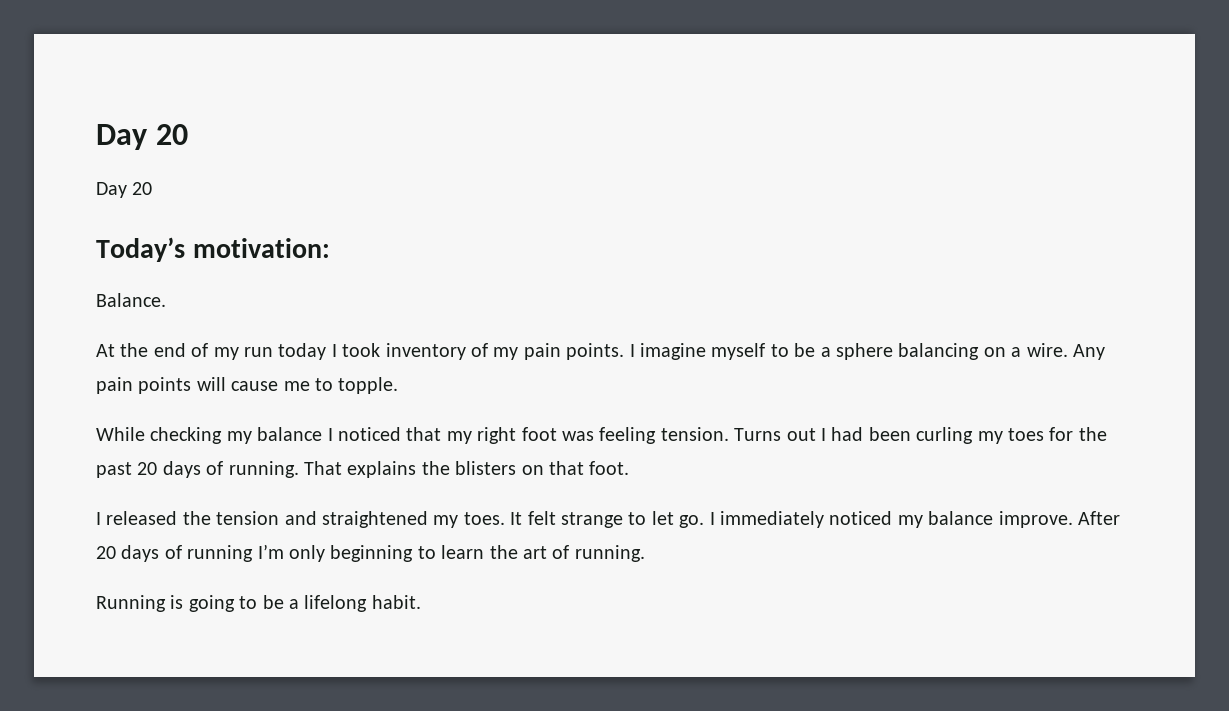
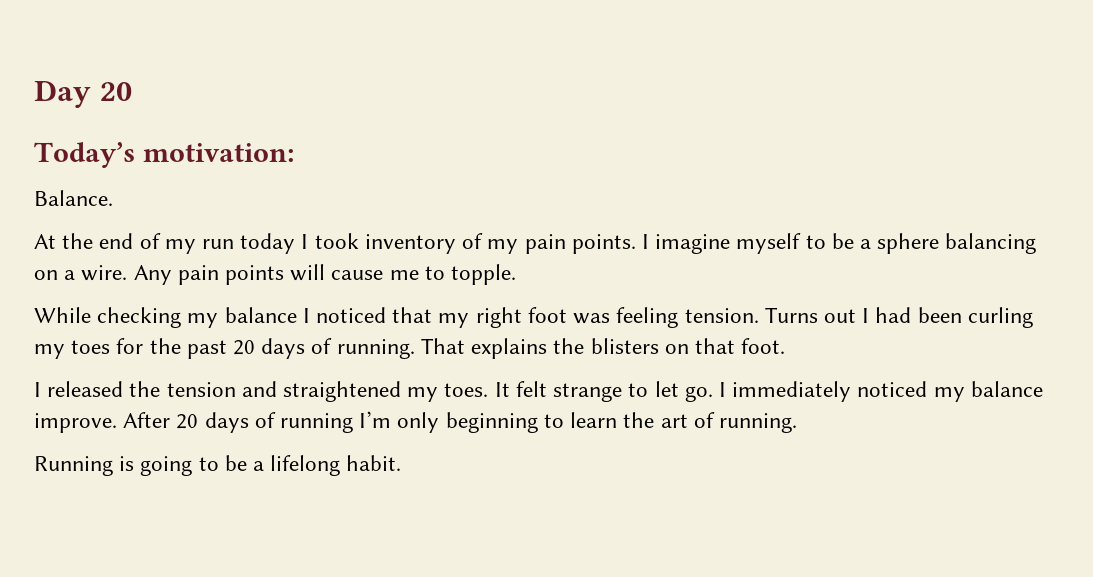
[96,124,188,150] [96,182,153,198] Day 20 // Day 20 -> [34,80,132,108] Day 20

